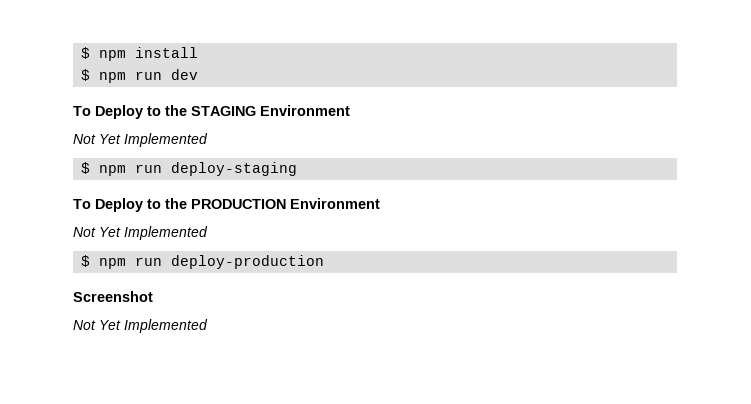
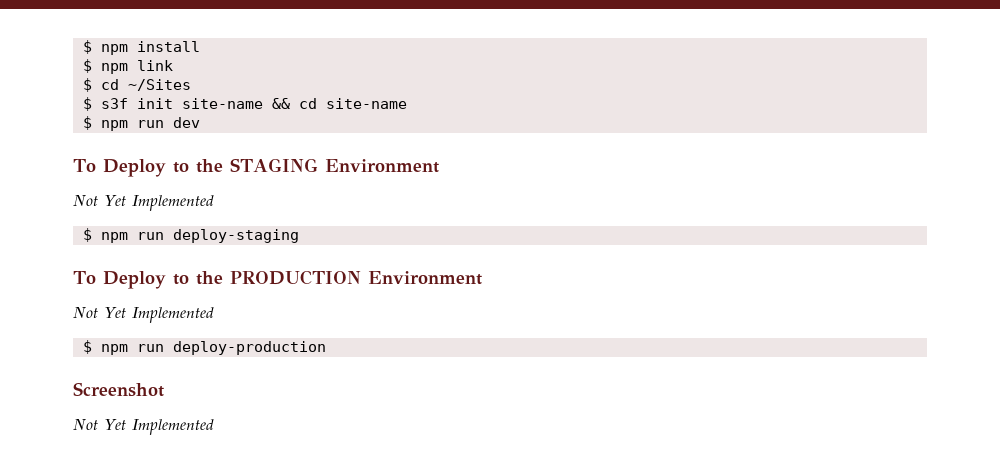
(199, 52) none -> [82,59,173,74] [82,78,191,92] [82,97,407,111] // $ npm link // $ cd ~/Sites // $ s3f init site-name && cd site-name

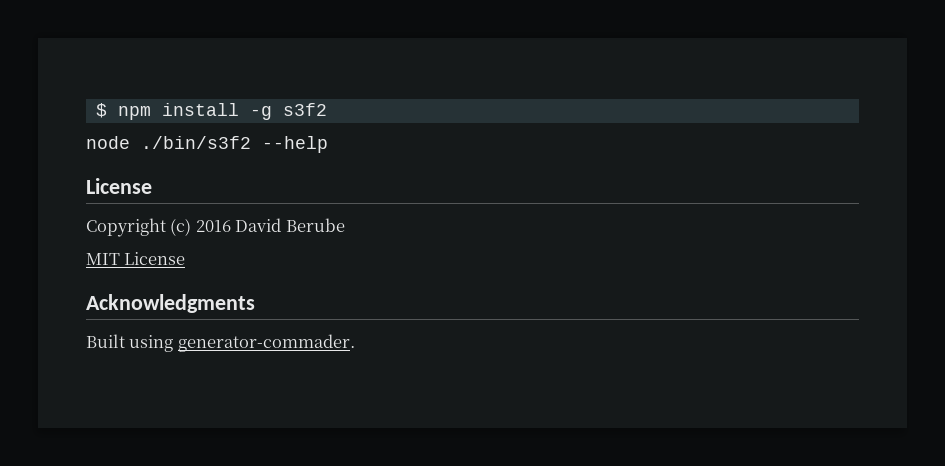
[82,59,173,74] [82,78,191,92] [82,97,407,111] [82,116,200,131] [73,158,439,177] [73,195,214,211] [82,228,299,243] [73,270,482,289] [73,307,214,323] [82,340,326,355] [73,382,164,397] [73,419,214,435] // $ npm link // $ cd ~/Sites // $ s3f init site-name && cd site-name // $ npm run dev // To Deploy to the STAGING Environment // Not Yet Implemented // $ npm run deploy-staging // To Deploy to the PRODUCTION Environment // Not Yet Implemented // $ npm run deploy-production // Screenshot // Not Yet Implemented -> [249,103,327,120] [86,136,328,153] [86,178,152,194] [86,218,345,237] [86,252,186,265] [86,294,255,313] [86,334,355,352] -g s3f2 // node ./bin/s3f2 --help // License // Copyright (c) 2016 David Berube // MIT License // Acknowledgments // Built using generator-commader.

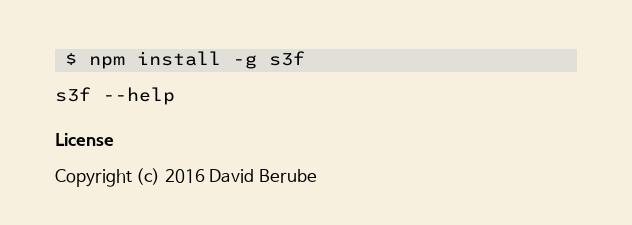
[282,103,327,116] [86,136,251,149] s3f2 // node ./bin/s3f2 -> [268,51,305,66] [55,87,91,102] s3f // s3f
[86,252,186,265] [86,294,255,313] [86,334,355,352] // MIT License // Acknowledgments // Built using generator-commader. -> (317, 176) none

